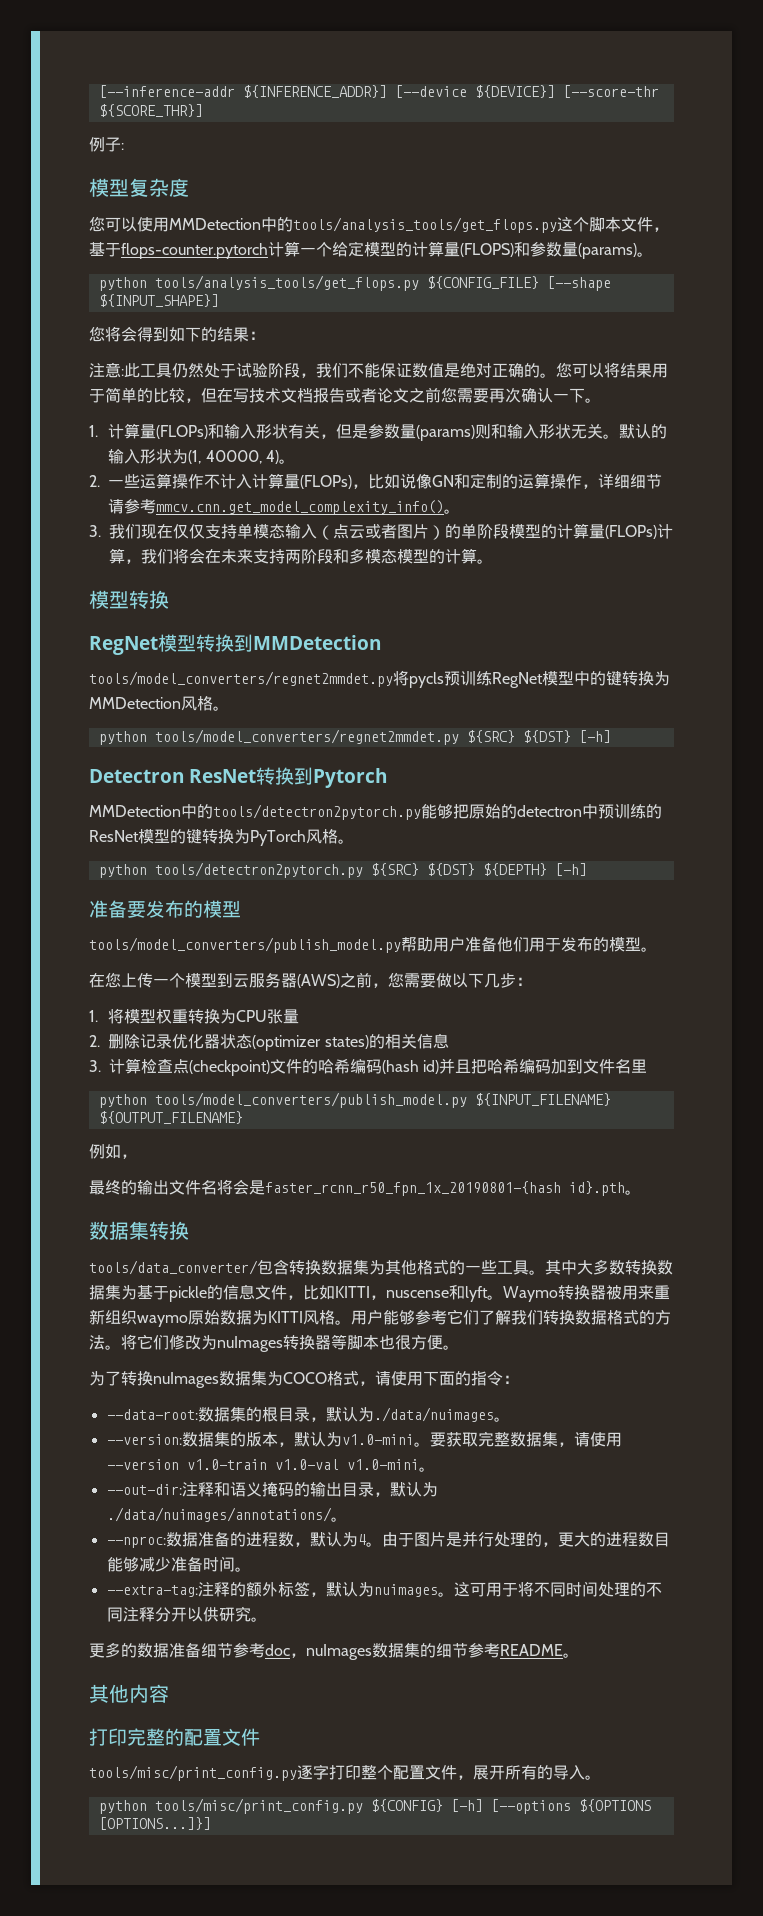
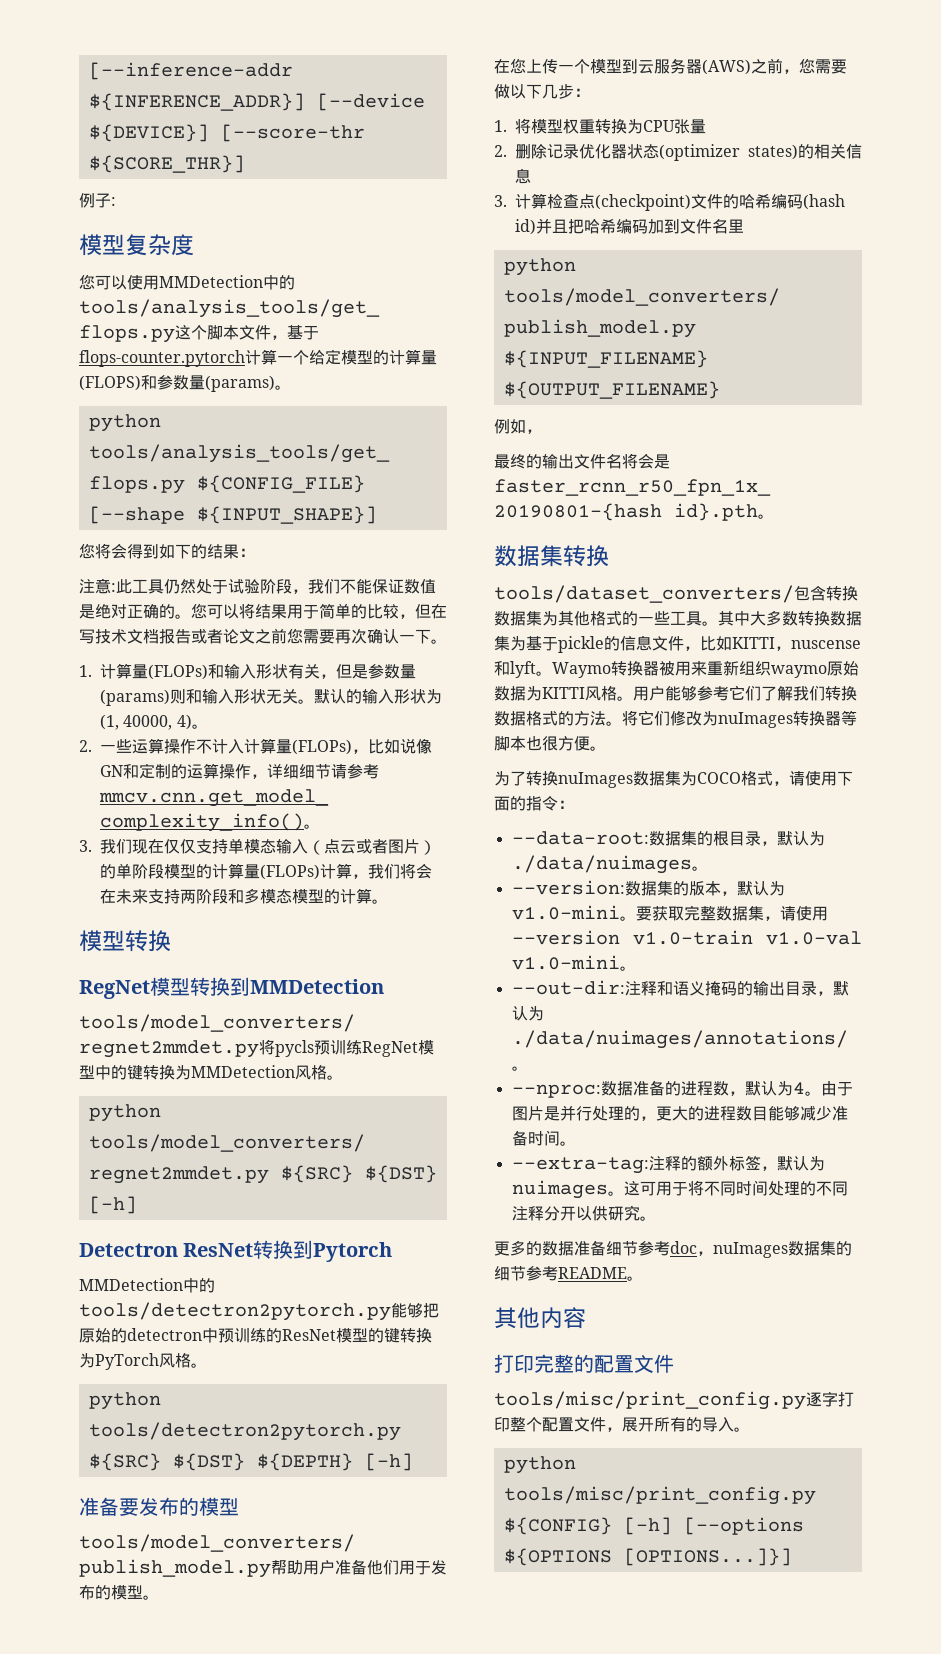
[89,1260,258,1275] tools/data_converter/ -> [494,585,794,603] tools/dataset_converters/

